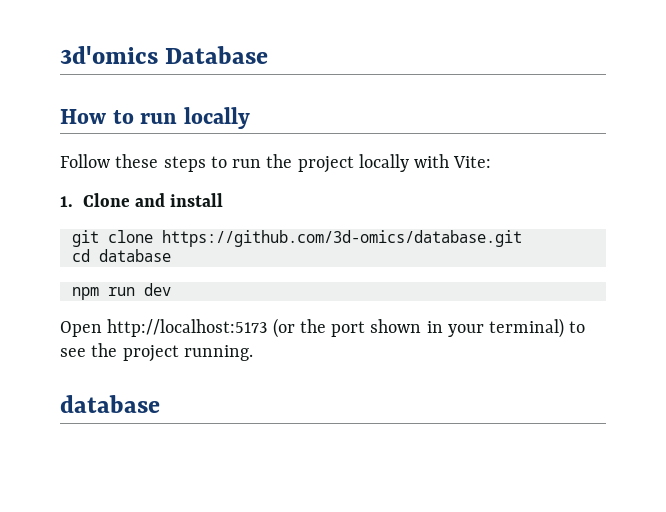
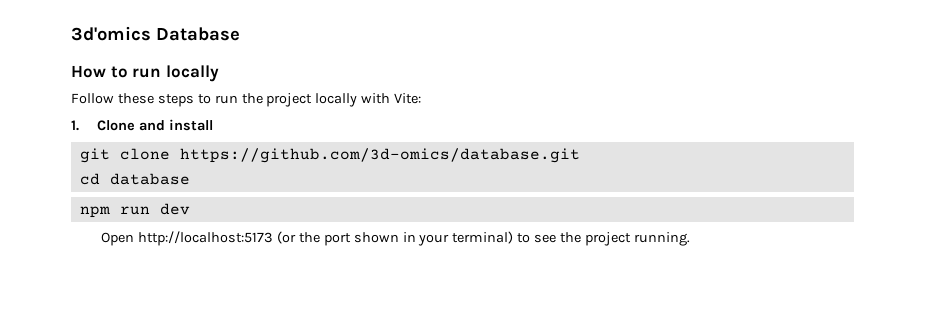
[60,395,160,413] // database -> (690, 239) none

